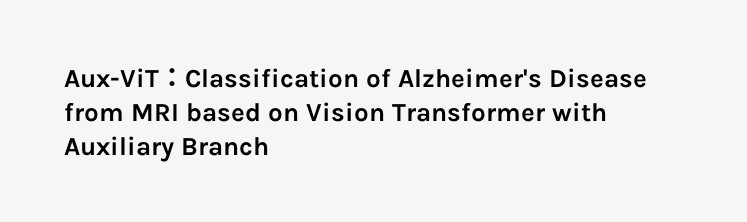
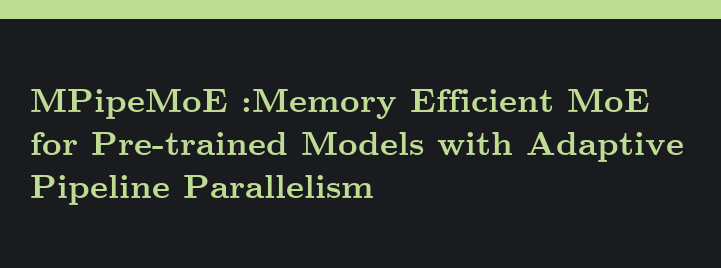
[64,68,648,88] [64,102,608,122] [64,136,270,162] Aux-ViT：Classification of Alzheimer's Disease from MRI based on Vision Transformer with Auxiliary Branch -> [30,88,650,119] [30,131,684,162] [30,175,374,205] MPipeMoE :Memory Efficient MoE for Pre-trained Models with Adaptive Pipeline Parallelism

